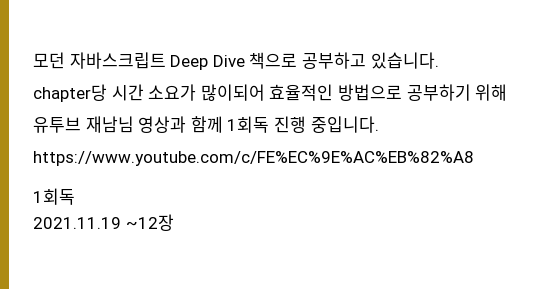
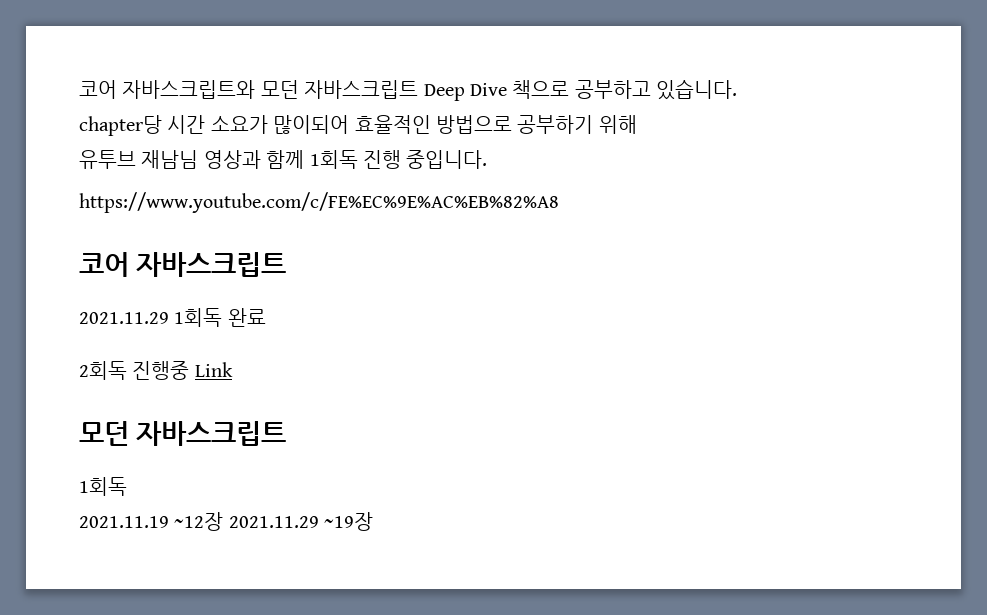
(33, 60) none -> [79,80,256,99] 코어 자바스크립트와
(474, 158) none -> [79,252,287,277] [79,308,266,327] [79,361,233,380] [79,421,287,446] // 코어 자바스크립트 // 2021.11.29 1회독 완료 // 2회독 진행중 Link // 모던 자바스크립트
(174, 222) none -> [228,512,374,531] 2021.11.29 ~19장

